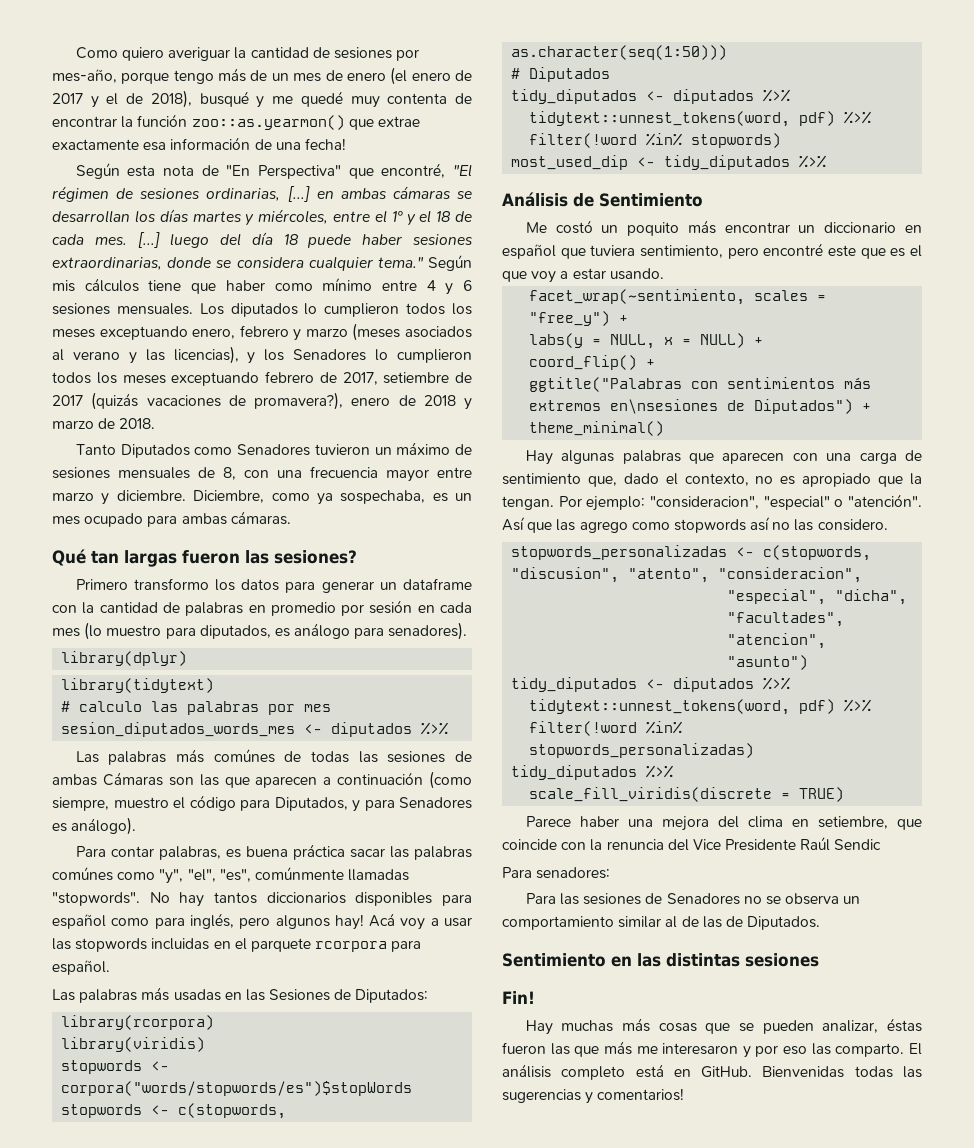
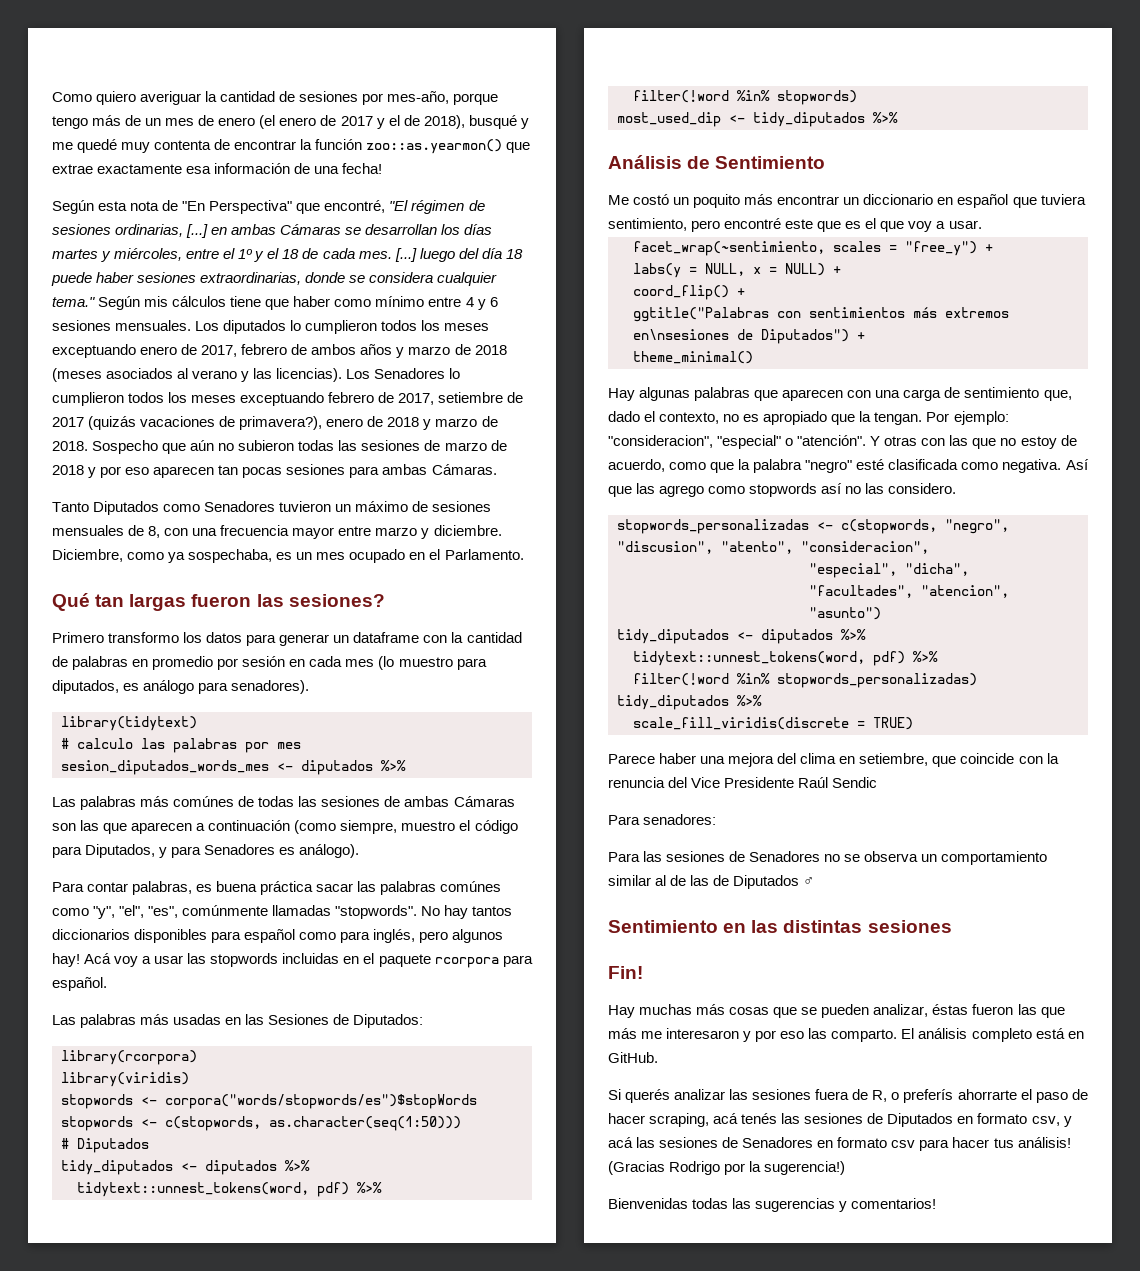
[392,186,451,199] cámaras -> [280,224,342,235] Cámaras
[192,325,348,341] enero, febrero y marzo -> [140,344,507,358] enero de 2017, febrero de ambos años y marzo de 2018
[173,346,285,364] licencias), y los -> [276,368,371,382] licencias). Los
[254,392,343,410] promavera?), -> [239,416,323,430] primavera?),
(156, 423) none -> [92,440,507,454] [52,464,497,478] Sospecho que aún no subieron todas las sesiones de marzo de 2018 y por eso aparecen tan pocas sesiones para ambas Cámaras.
[147,511,291,527] para ambas cámaras. -> [409,549,524,560] en el Parlamento.
[61,651,188,666] // library(dplyr) -> (310, 687) none
[250,938,311,952] parquete -> [378,954,431,967] paquete
[572,268,664,280] estar usando. -> [948,220,982,229] usar.
(922, 500) none -> [870,435,1077,449] [608,459,1062,473] Y otras con las que no estoy de acuerdo, como que la palabra "negro" esté clasificada como negativa.
(872, 553) none -> [945,519,1009,534] "negro",
[747,916,821,930] Diputados. -> [733,875,815,889] Diputados ♂
(753, 1072) none -> [608,1089,1088,1103] [608,1113,1072,1127] [608,1137,1071,1151] [608,1161,846,1175] // Si querés analizar las sesiones fuera de R, o preferís ahorrarte el paso de hacer scraping, acá tenés las sesiones de Diputados en formato csv, y acá las sesiones de Senadores en formato csv para hacer tus análisis! (Gracias Rodrigo por la sugerencia!) //

